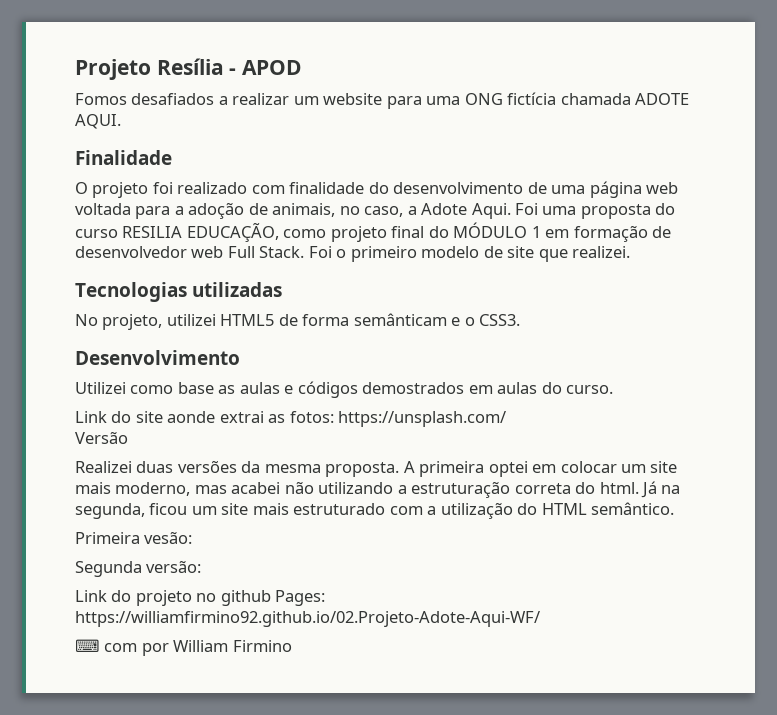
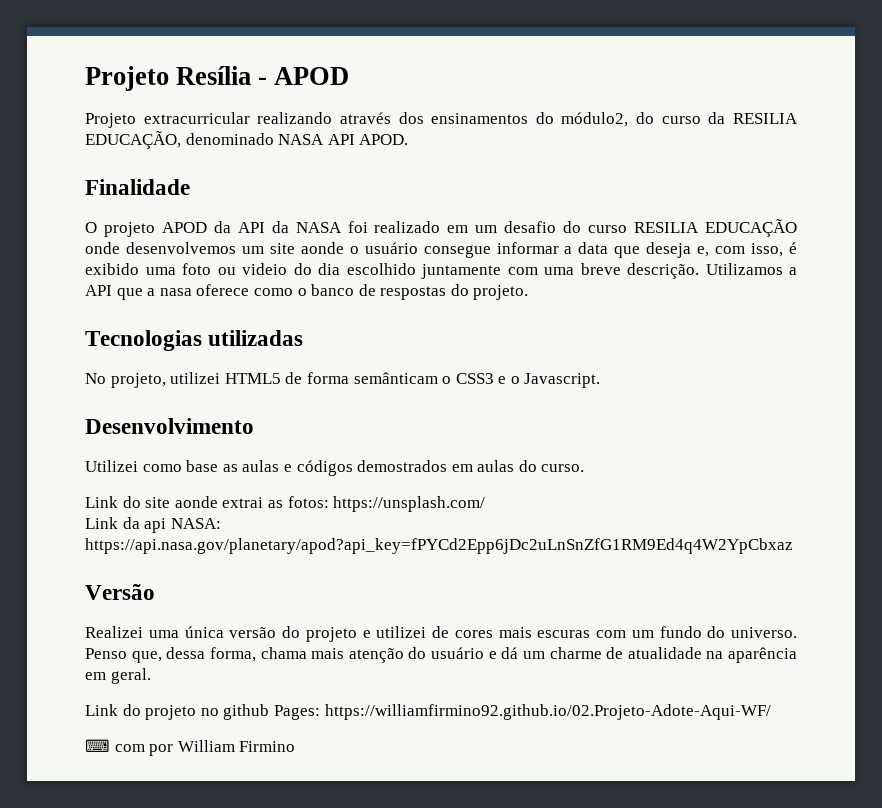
[75,92,690,109] [75,114,121,129] [75,150,172,165] [75,181,679,198] [75,202,676,219] [75,222,672,242] [75,246,631,262] Fomos desafiados a realizar um website para uma ONG fictícia chamada ADOTE AQUI. // Finalidade // O projeto foi realizado com finalidade do desenvolvimento de uma página web voltada para a adoção de animais, no caso, a Adote Aqui. Foi uma proposta do curso RESILIA EDUCAÇÃO, como projeto final do MÓDULO 1 em formação de desenvolvedor web Full Stack. Foi o primeiro modelo de site que realizei. -> [85,112,798,128] [85,131,409,149] [85,179,190,195] [85,219,797,237] [85,242,797,258] [85,263,797,279] [85,284,529,300] Projeto extracurricular realizando através dos ensinamentos do módulo2, do curso da RESILIA EDUCAÇÃO, denominado NASA API APOD. // Finalidade // O projeto APOD da API da NASA foi realizado em um desafio do curso RESILIA EDUCAÇÃO onde desenvolvemos um site aonde o usuário consegue informar a data que deseja e, com isso, é exibido uma foto ou videio do dia escolhido juntamente com uma breve descrição. Utilizamos a API que a nasa oferece como o banco de respostas do projeto.
(447, 319) none -> [442,373,494,384] o CSS3
[479,314,521,326] CSS3. -> [524,373,601,388] Javascript.
[75,431,128,444] [75,460,678,477] [75,481,681,498] [75,502,675,519] [75,531,193,544] [75,560,202,577] Versão // Realizei duas versões da mesma proposta. A primeira optei em colocar um site mais moderno, mas acabei não utilizando a estruturação correta do html. Já na segunda, ficou um site mais estruturado com a utilização do HTML semântico. // Primeira vesão: // Segunda versão: -> [85,517,221,533] [85,538,793,554] [85,584,155,600] [85,626,797,642] [85,647,797,663] [85,668,151,684] Link da api NASA: https://api.nasa.gov/planetary/apod?api_key=fPYCd2Epp6jDc2uLnSnZfG1RM9Ed4q4W2YpCbxaz // Versão // Realizei uma única versão do projeto e utilizei de cores mais escuras com um fundo do universo. Penso que, dessa forma, chama mais atenção do usuário e dá um charme de atualidade na aparência em geral.

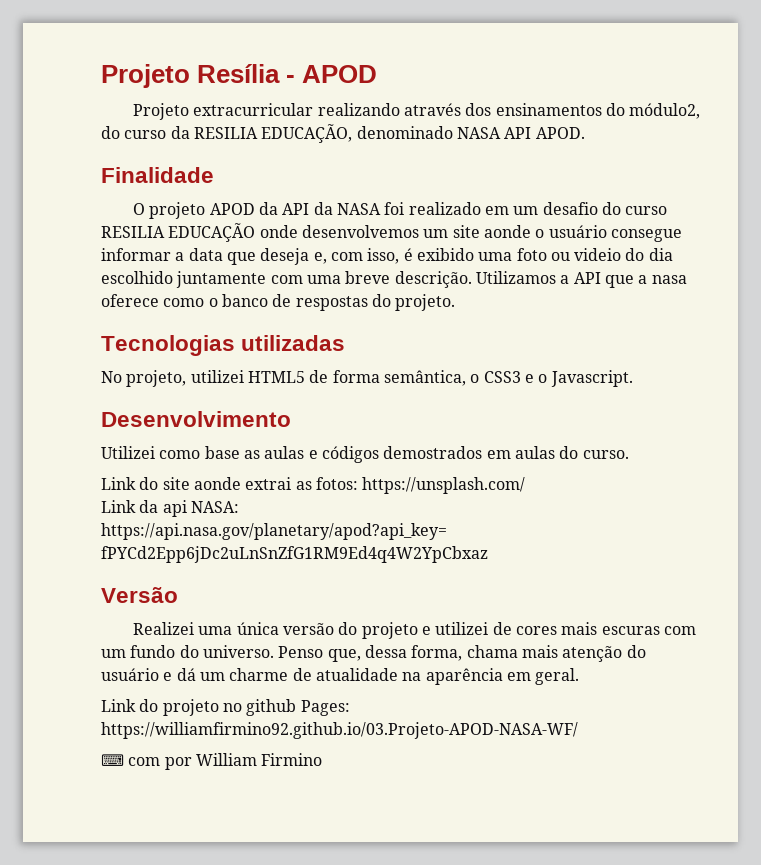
[353,372,438,384] semânticam -> [383,370,466,386] semântica,
[324,704,771,720] https://williamfirmino92.github.io/02.Projeto-Adote-Aqui-WF/ -> [101,722,578,739] https://williamfirmino92.github.io/03.Projeto-APOD-NASA-WF/

